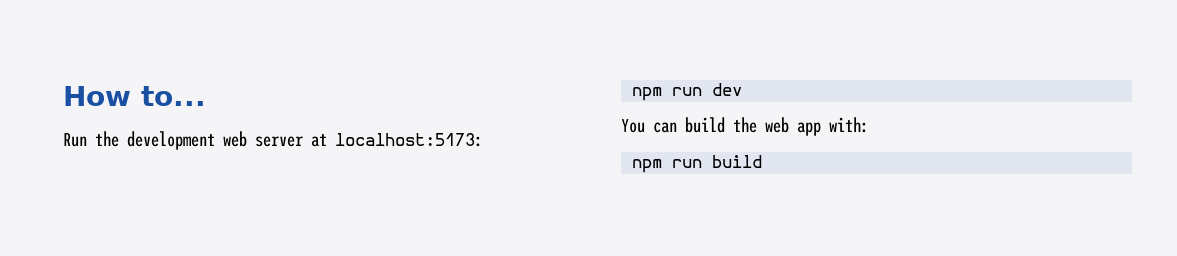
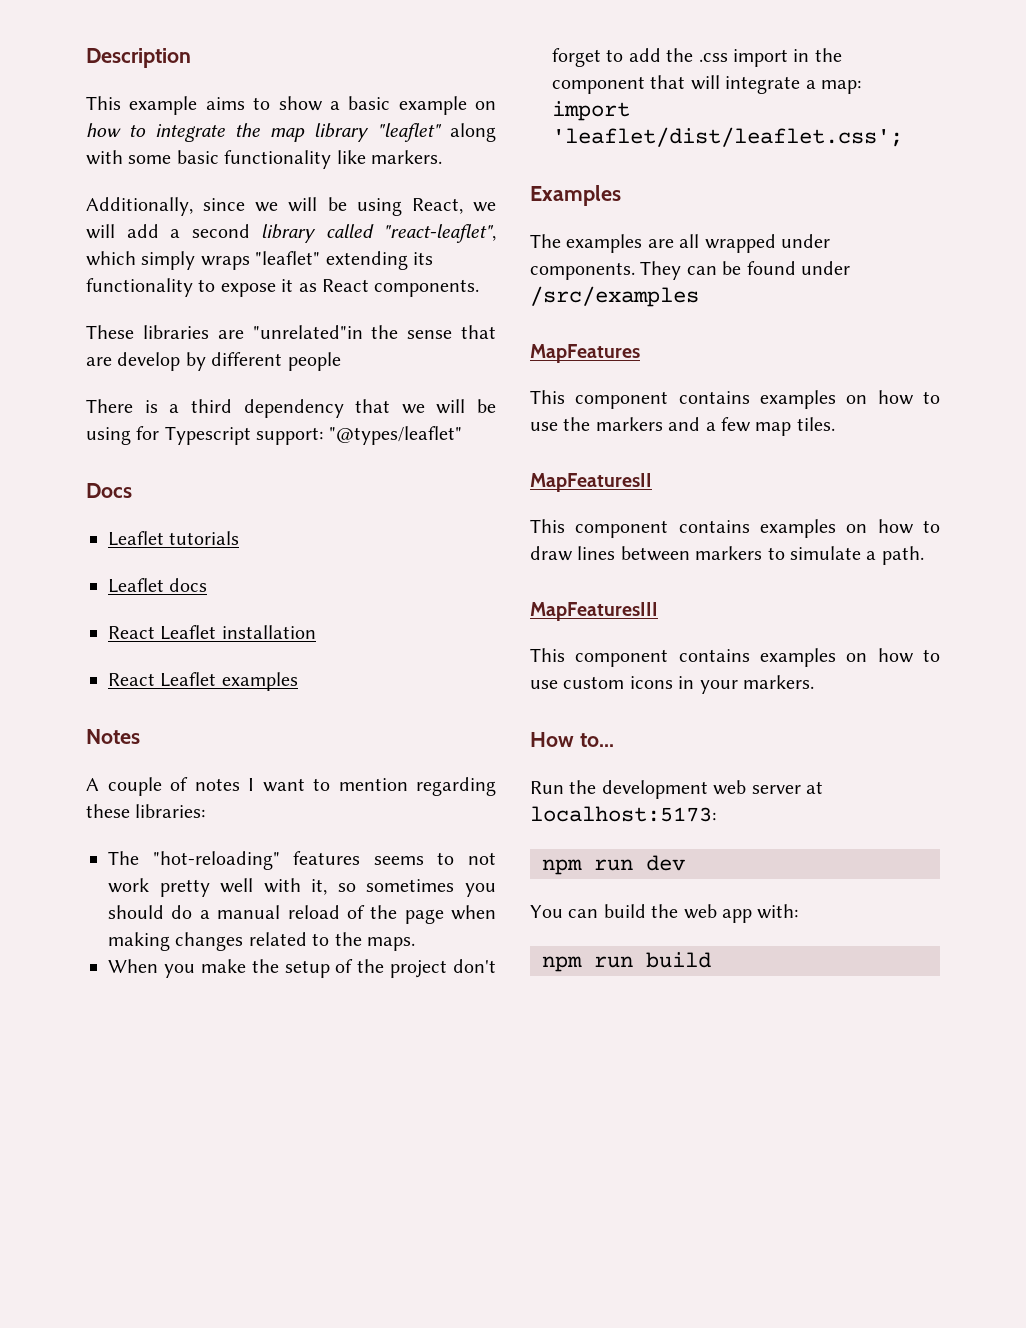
(63, 96) none -> [86,48,191,68] [86,96,496,115] [86,123,496,142] [86,150,442,169] [86,197,497,216] [86,224,496,243] [86,251,433,270] [86,278,480,297] [86,325,496,339] [86,352,341,371] [86,399,496,418] [86,426,462,445] [86,483,132,498] [108,531,240,546] [108,578,208,593] [108,625,316,640] [108,672,298,691] [86,729,140,744] [86,777,496,796] [86,804,206,818] [108,851,497,870] [108,878,496,897] [108,905,496,924] [108,932,415,951] [108,959,496,978] [552,48,842,67] [552,75,861,94] [552,101,630,121] [552,127,903,147] [530,185,621,206] [530,234,830,253] [530,261,850,280] [530,286,699,307] [530,344,640,363] [530,390,940,409] [530,417,835,436] [530,473,652,492] [530,519,940,538] [530,546,924,565] [530,602,658,621] [530,648,940,667] [530,675,814,694] Description // This example aims to show a basic example on how to integrate the map library "leaflet" along with some basic functionality like markers. // Additionally, since we will be using React, we will add a second library called "react-leaflet", which simply wraps "leaflet" extending its functionality to expose it as React components. // These libraries are "unrelated"in the sense that are develop by different people // There is a third dependency that we will be using for Typescript support: "@types/leaflet" // Docs // Leaflet tutorials // Leaflet docs // React Leaflet installation // React Leaflet examples // Notes // A couple of notes I want to mention regarding these libraries: // The "hot-reloading" features seems to not work pretty well with it, so sometimes you should do a manual reload of the page when making changes related to the maps. // When you make the setup of the project don't forget to add the .css import in the component that will integrate a map: import 'leaflet/dist/leaflet.css'; // Examples // The examples are all wrapped under components. They can be found under /src/examples // MapFeatures // This component contains examples on how to use the markers and a few map tiles. // MapFeaturesII // This component contains examples on how to draw lines between markers to simulate a path. // MapFeaturesIII // This component contains examples on how to use custom icons in your markers. //

